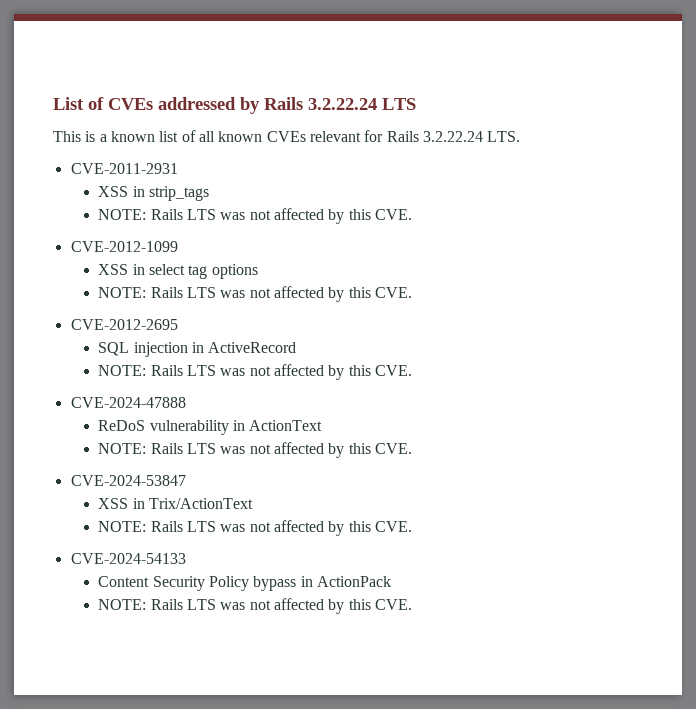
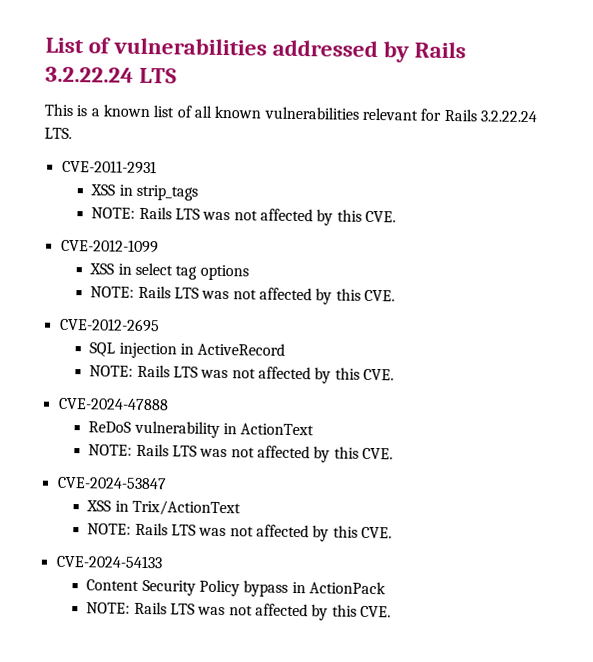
[108,98,153,110] CVEs -> [113,37,268,56] vulnerabilities
[266,131,306,142] CVEs -> [263,106,359,120] vulnerabilities

